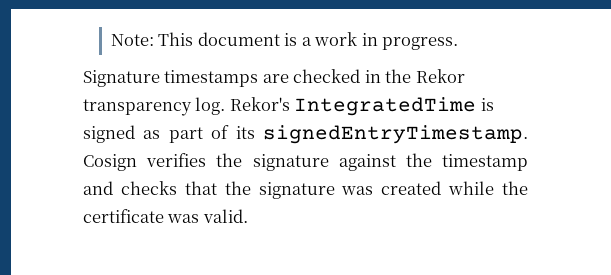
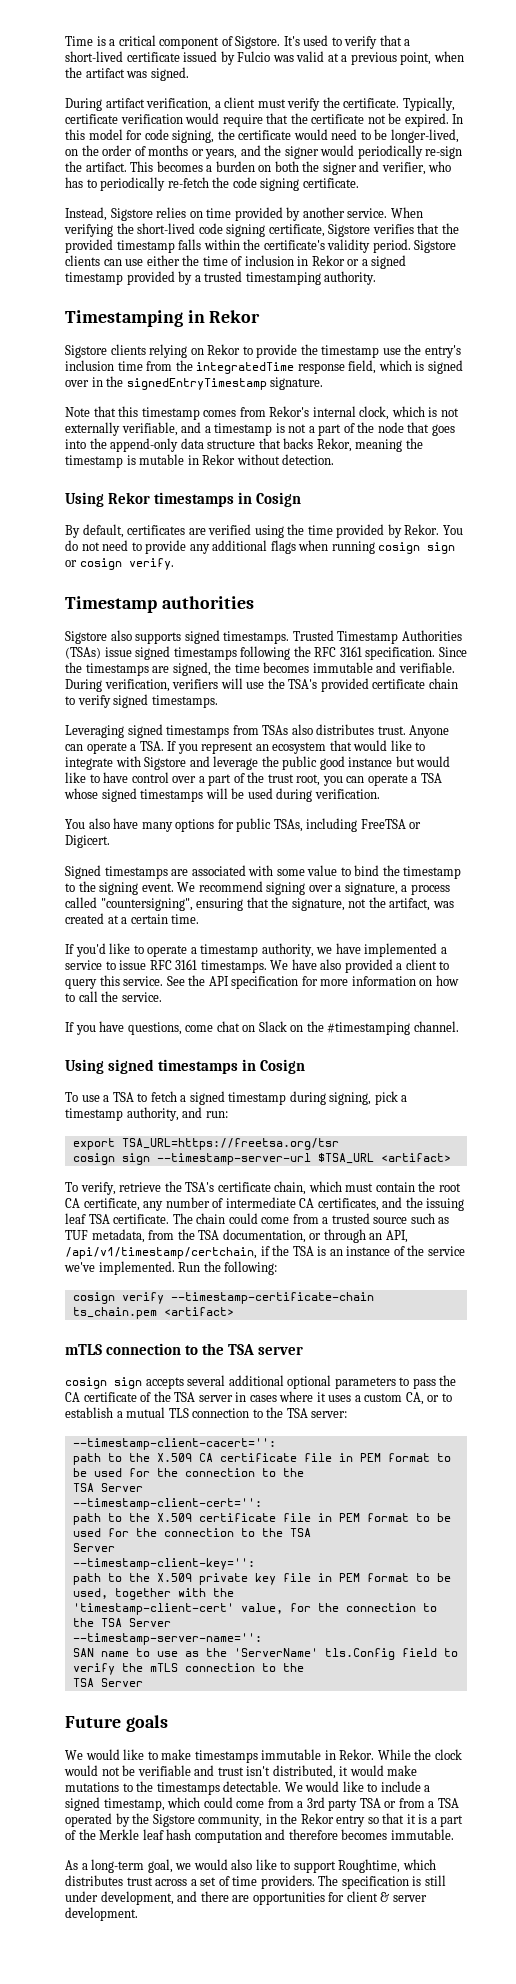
[110,32,459,50] [83,69,465,87] [83,97,494,116] [83,125,528,144] [83,153,528,171] [83,181,528,199] [83,209,248,223] Note: This document is a work in progress. // Signature timestamps are checked in the Rekor transparency log. Rekor's IntegratedTime is signed as part of its signedEntryTimestamp. Cosign verifies the signature against the timestamp and checks that the signature was created while the certificate was valid. -> [65,35,411,49] [65,51,464,65] [65,67,189,81] [65,97,455,111] [65,113,464,127] [65,129,459,143] [65,145,463,159] [65,161,452,175] [65,177,359,191] [65,207,423,221] [64,223,459,237] [65,239,457,253] [65,255,407,269] [65,271,377,285] [65,310,261,327] [65,344,461,358] [65,360,463,374] [65,376,324,390] [65,406,459,420] [65,422,455,436] [65,438,423,452] [65,454,335,468] [65,492,302,507] [65,524,463,538] [65,540,456,554] [65,558,174,570] [65,596,254,613] [65,630,462,644] [65,646,467,660] [65,662,455,676] [65,678,458,692] [65,694,218,708] [65,724,450,738] [65,740,426,754] [65,756,451,770] [65,772,442,786] [64,788,380,802] [65,818,422,832] [65,835,110,848] [65,865,462,879] [65,881,450,895] [65,897,454,911] [65,913,200,924] [65,943,447,957] [65,959,450,973] [65,975,459,989] [65,991,162,1002] [65,1021,459,1035] [65,1059,306,1074] [65,1091,408,1105] [65,1107,228,1121] [72,1138,339,1150] [72,1153,451,1165] [65,1181,461,1195] [65,1197,465,1211] [65,1213,450,1224] [65,1229,408,1243] [65,1245,465,1259] [64,1261,278,1275] [72,1292,374,1304] [72,1307,234,1319] [65,1343,304,1355] [65,1375,457,1389] [65,1391,452,1405] [65,1407,348,1418] [72,1438,276,1450] [72,1453,451,1465] [72,1468,304,1477] [72,1483,143,1492] [72,1498,262,1510] [72,1513,451,1525] [72,1528,311,1537] [72,1543,115,1552] [72,1558,255,1570] [72,1573,451,1585] [72,1588,234,1600] [72,1603,437,1615] [72,1618,171,1627] [72,1633,262,1645] [72,1648,458,1660] [72,1663,304,1675] [72,1678,143,1687] [65,1715,168,1732] [65,1749,462,1763] [64,1765,418,1779] [65,1781,431,1795] [65,1797,459,1811] [65,1813,464,1827] [65,1829,454,1843] [65,1859,436,1873] [65,1875,446,1889] [65,1891,427,1905] [65,1907,138,1921] Time is a critical component of Sigstore. It's used to verify that a short-lived certificate issued by Fulcio was valid at a previous point, when the artifact was signed. // During artifact verification, a client must verify the certificate. Typically, certificate verification would require that the certificate not be expired. In this model for code signing, the certificate would need to be longer-lived, on the order of months or years, and the signer would periodically re-sign the artifact. This becomes a burden on both the signer and verifier, who has to periodically re-fetch the code signing certificate. // Instead, Sigstore relies on time provided by another service. When verifying the short-lived code signing certificate, Sigstore verifies that the provided timestamp falls within the certificate's validity period. Sigstore clients can use either the time of inclusion in Rekor or a signed timestamp provided by a trusted timestamping authority. // Timestamping in Rekor // Sigstore clients relying on Rekor to provide the timestamp use the entry's inclusion time from the integratedTime response field, which is signed over in the signedEntryTimestamp signature. // Note that this timestamp comes from Rekor's internal clock, which is not externally verifiable, and a timestamp is not a part of the node that goes into the append-only data structure that backs Rekor, meaning the timestamp is mutable in Rekor without detection. // Using Rekor timestamps in Cosign // By default, certificates are verified using the time provided by Rekor. You do not need to provide any additional flags when running cosign sign or cosign verify. // Timestamp authorities // Sigstore also supports signed timestamps. Trusted Timestamp Authorities (TSAs) issue signed timestamps following the RFC 3161 specification. Since the timestamps are signed, the time becomes immutable and verifiable. During verification, verifiers will use the TSA's provided certificate chain to verify signed timestamps. // Leveraging signed timestamps from TSAs also distributes trust. Anyone can operate a TSA. If you represent an ecosystem that would like to integrate with Sigstore and leverage the public good instance but would like to have control over a part of the trust root, you can operate a TSA whose signed timestamps will be used during verification. // You also have many options for public TSAs, including FreeTSA or Digicert. // Signed timestamps are associated with some value to bind the timestamp to the signing event. We recommend signing over a signature, a process called "countersigning", ensuring that the signature, not the artifact, was created at a certain time. // If you'd like to operate a timestamp authority, we have implemented a service to issue RFC 3161 timestamps. We have also provided a client to query this service. See the API specification for more information on how to call the service. // If you have questions, come chat on Slack on the #timestamping channel. // Using signed timestamps in Cosign // To use a TSA to fetch a signed timestamp during signing, pick a timestamp authority, and run: // export TSA_URL=https://freetsa.org/tsr // cosign sign --timestamp-server-url $TSA_URL <artifact> // To verify, retrieve the TSA's certificate chain, which must contain the root CA certificate, any number of intermediate CA certificates, and the issuing leaf TSA certificate. The chain could come from a trusted source such as TUF metadata, from the TSA documentation, or through an API, /api/v1/timestamp/certchain, if the TSA is an instance of the service we've implemented. Run the following: // cosign verify --timestamp-certificate-chain ts_chain.pem <artifact> // mTLS connection to the TSA server // cosign sign accepts several additional optional parameters to pass the CA certificate of the TSA server in cases where it uses a custom CA, or to establish a mutual TLS connection to the TSA server: // --timestamp-client-cacert='': // path to the X.509 CA certificate file in PEM format to be used for the connection to the // TSA Server // --timestamp-client-cert='': // path to the X.509 certificate file in PEM format to be used for the connection to the TSA // Server // --timestamp-client-key='': // path to the X.509 private key file in PEM format to be used, together with the // 'timestamp-client-cert' value, for the connection to the TSA Server // --timestamp-server-name='': // SAN name to use as the 'ServerName' tls.Config field to verify the mTLS connection to the // TSA Server // Future goals // We would like to make timestamps immutable in Rekor. While the clock would not be verifiable and trust isn't distributed, it would make mutations to the timestamps detectable. We would like to include a signed timestamp, which could come from a 3rd party TSA or from a TSA operated by the Sigstore community, in the Rekor entry so that it is a part of the Merkle leaf hash computation and therefore becomes immutable. // As a long-term goal, we would also like to support Roughtime, which distributes trust across a set of time providers. The specification is still under development, and there are opportunities for client & server development.

